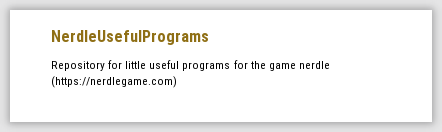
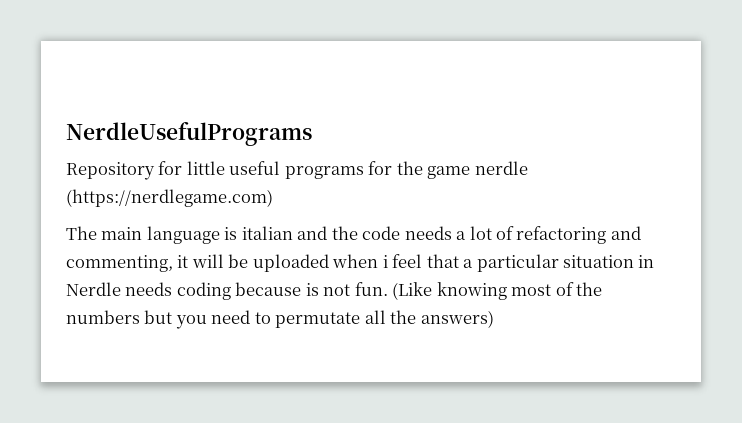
(177, 82) none -> [66,226,641,244] [66,254,655,272] [66,282,603,300] [66,310,494,329] // The main language is italian and the code needs a lot of refactoring and commenting, it will be uploaded when i feel that a particular situation in Nerdle needs coding because is not fun. (Like knowing most of the numbers but you need to permutate all the answers)

